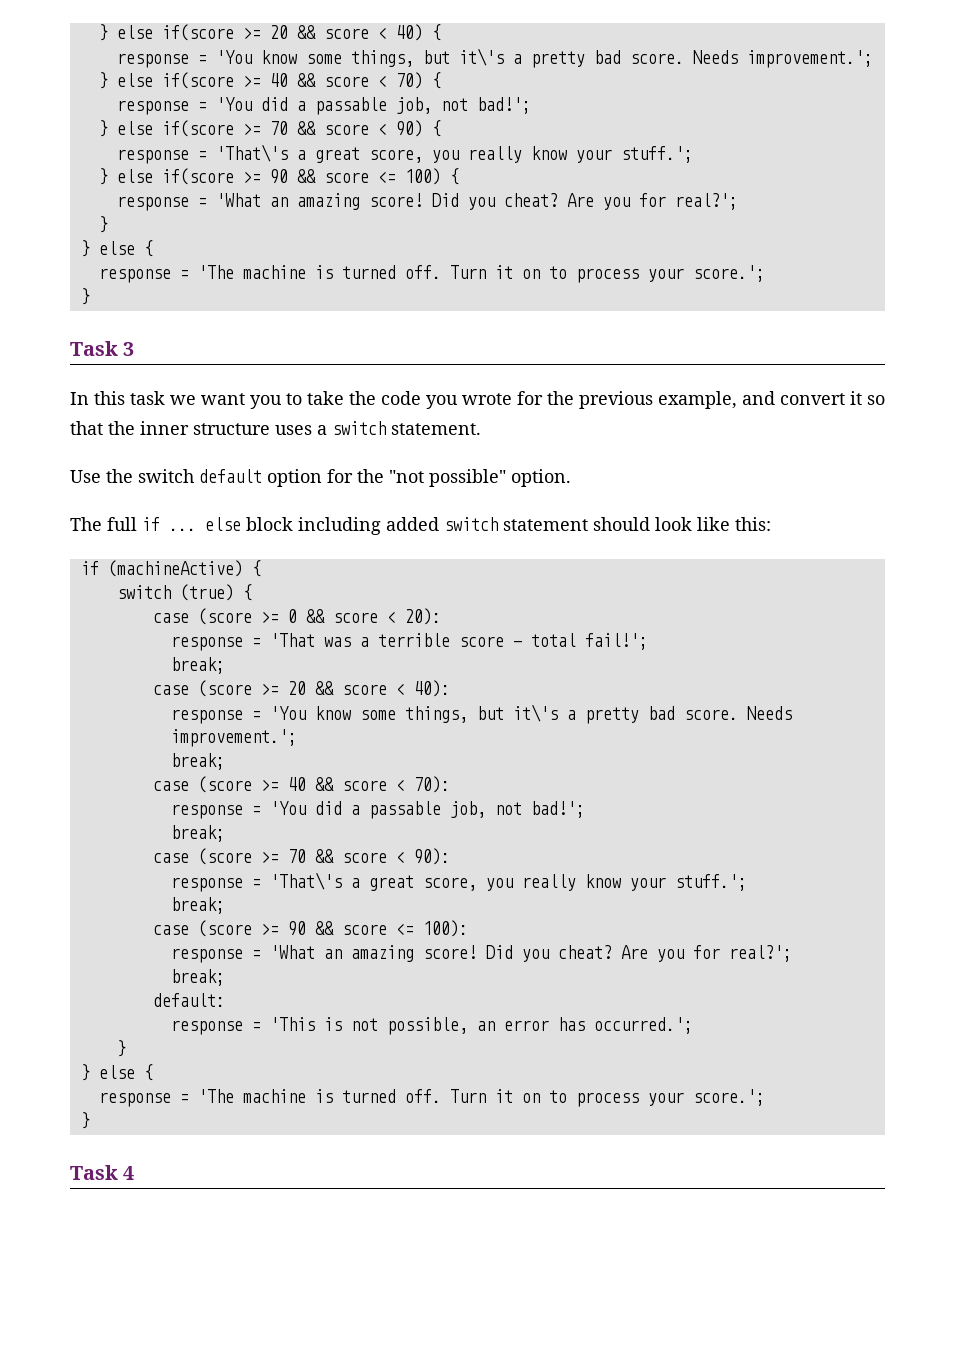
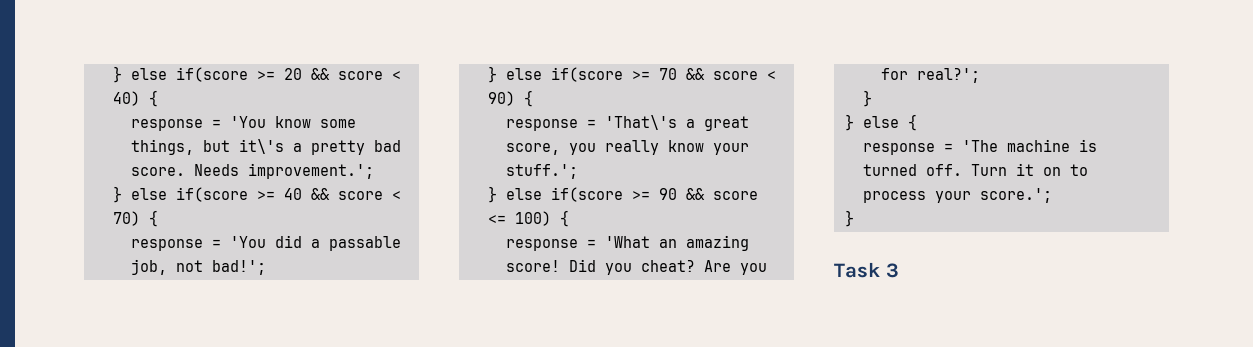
[70,391,885,409] [70,421,481,435] [70,469,571,487] [70,517,771,535] [80,560,261,577] [116,584,252,601] [152,608,441,625] [170,633,648,651] [170,657,225,674] [152,680,450,697] [170,704,792,724] [170,729,297,747] [170,753,225,770] [152,776,450,793] [170,801,585,819] [170,825,225,842] [152,848,450,865] [170,872,747,892] [170,897,225,914] [152,920,468,937] [170,945,792,963] [170,969,225,986] [152,993,225,1007] [170,1017,693,1035] [116,1040,126,1057] [80,1064,153,1081] [98,1089,765,1107] [80,1112,90,1129] [70,1165,135,1180] // In this task we want you to take the code you wrote for the previous example, and convert it so that the inner structure uses a switch statement. // Use the switch default option for the "not possible" option. // The full if ... else block including added switch statement should look like this: // if (machineActive) { // switch (true) { // case (score >= 0 && score < 20): // response = 'That was a terrible score — total fail!'; // break; // case (score >= 20 && score < 40): // response = 'You know some things, but it\'s a pretty bad score. Needs improvement.'; // break; // case (score >= 40 && score < 70): // response = 'You did a passable job, not bad!'; // break; // case (score >= 70 && score < 90): // response = 'That\'s a great score, you really know your stuff.'; // break; // case (score >= 90 && score <= 100): // response = 'What an amazing score! Did you cheat? Are you for real?'; // break; // default: // response = 'This is not possible, an error has occurred.'; // } // } else { // response = 'The machine is turned off. Turn it on to process your score.'; // } // Task 4 -> (899, 270) none

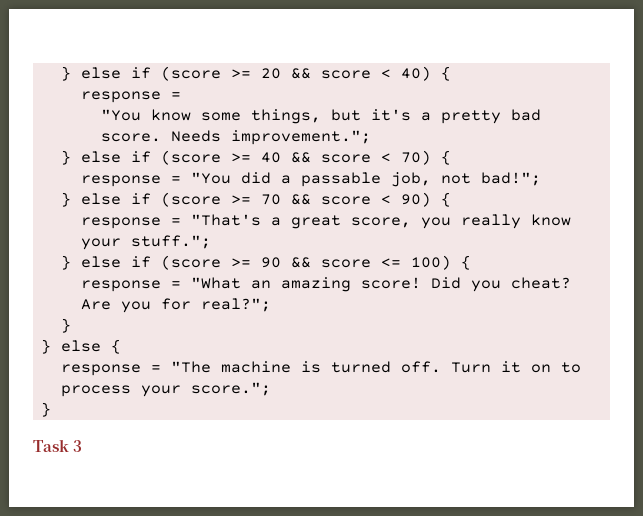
[112,66,248,83] } else if(score -> [61,66,222,81] } else if (score
[229,116,266,128] 'You -> [101,109,142,121] // "You
[238,139,284,154] it\'s -> [371,109,412,121] it's
[247,163,374,179] [112,186,248,203] improvement.'; // } else if(score -> [231,130,372,145] [61,150,222,165] improvement."; // } else if (score
[229,236,266,248] 'You -> [191,172,232,184] "You
[211,260,266,275] [487,66,623,83] bad!'; // } else if(score -> [481,172,542,186] [61,192,222,207] bad!"; // } else if (score
[604,115,677,130] 'That\'s -> [191,214,262,226] "That's
[505,164,578,179] [487,186,623,203] stuff.'; // } else if(score -> [131,235,212,249] [61,255,222,270] stuff."; // } else if (score
[604,236,650,248] 'What -> [191,277,242,289] "What
[916,68,980,83] real?'; -> [201,298,272,312] real?";
[961,140,998,152] 'The -> [171,361,212,373] "The
[979,188,1052,203] score.'; -> [191,382,272,396] score.";

